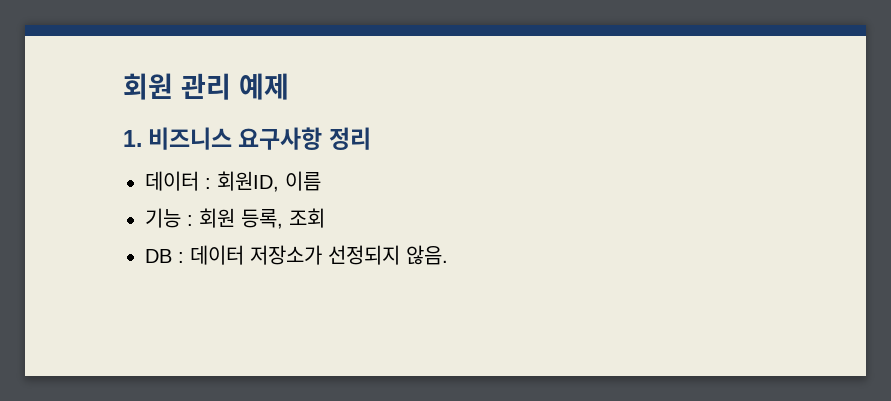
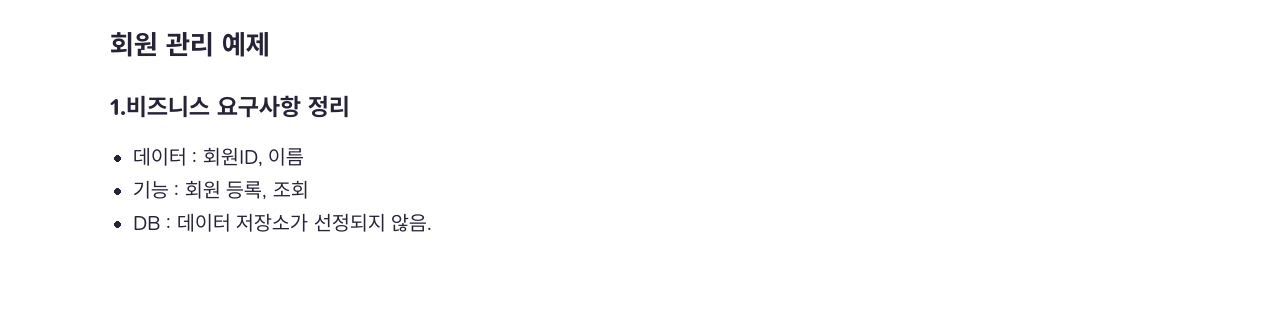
[123,127,233,150] 1. 비즈니스 -> [109,95,210,118] 1.비즈니스

